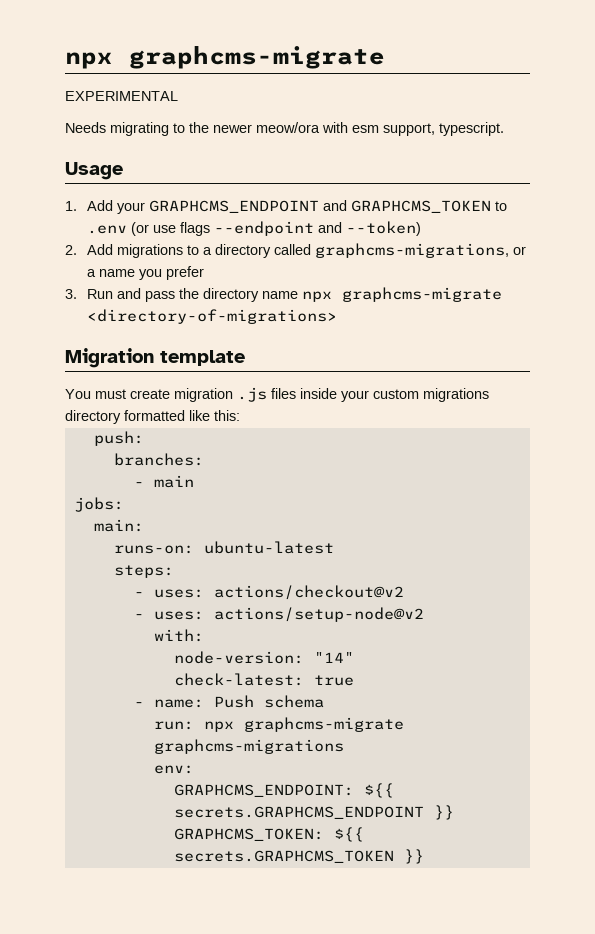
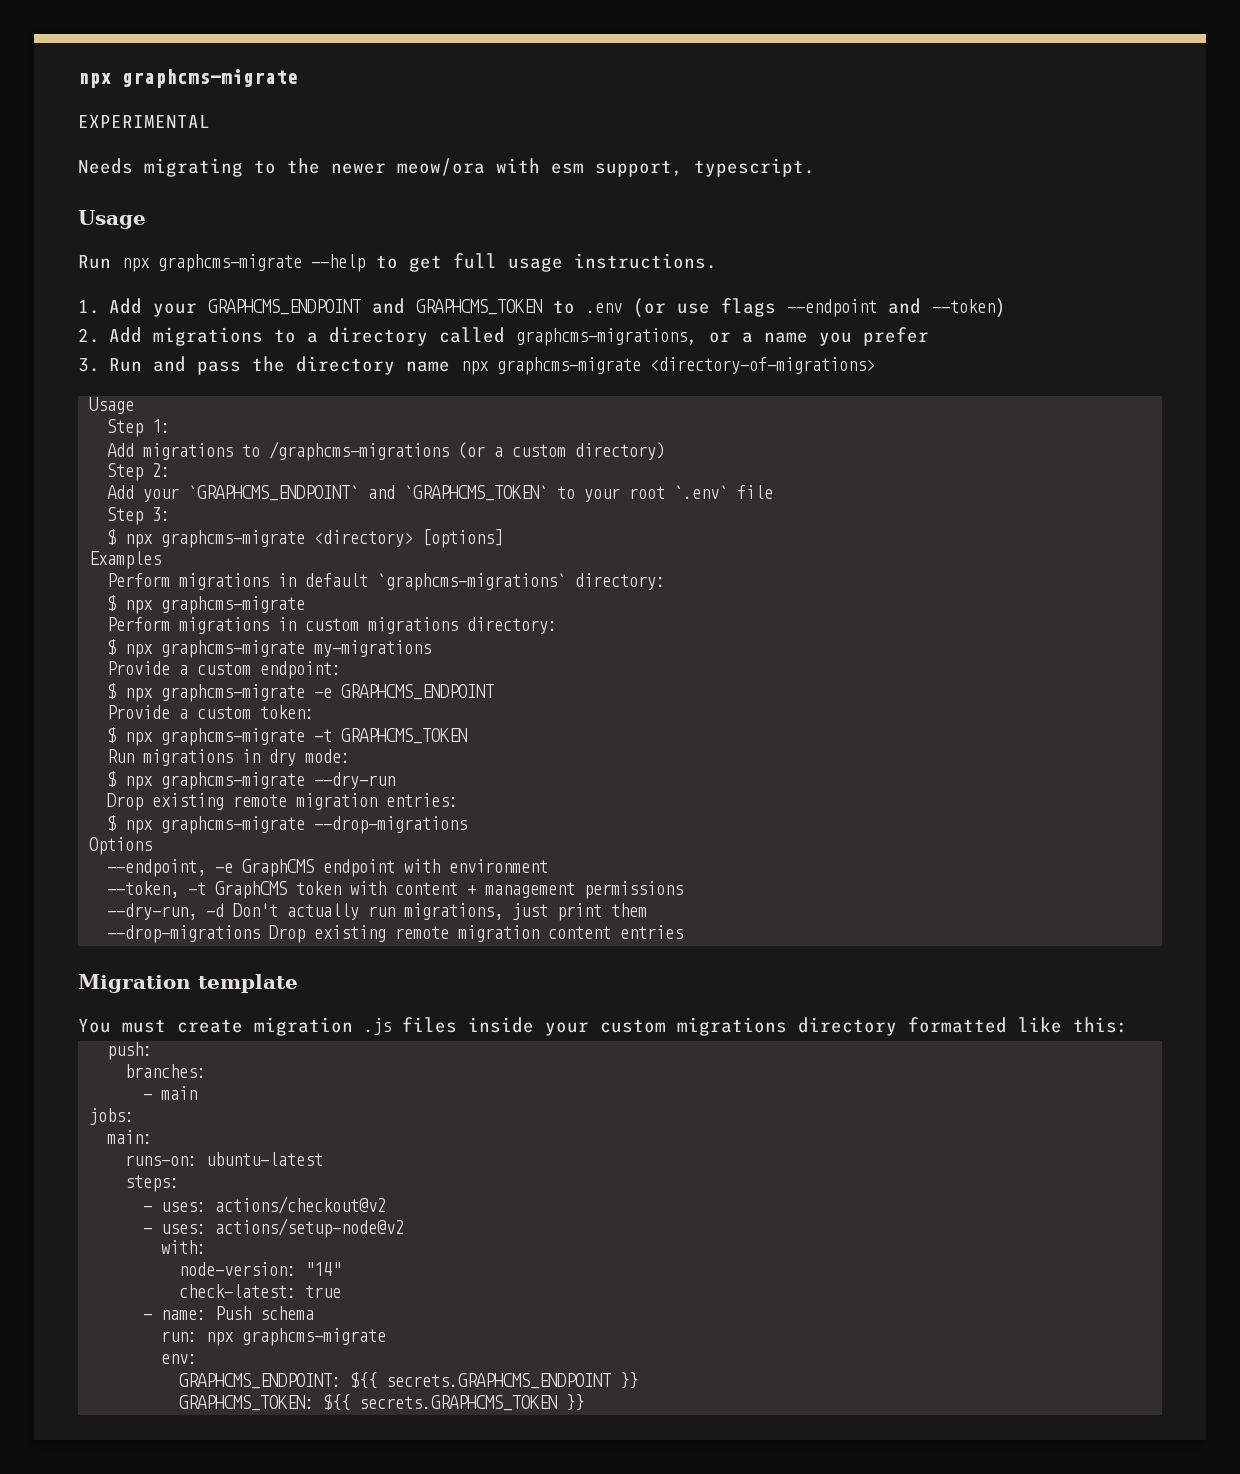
(123, 171) none -> [78,253,717,272] // Run npx graphcms-migrate --help to get full usage instructions.
(337, 316) none -> [89,397,135,414] [107,419,171,437] [107,441,666,461] [107,463,171,481] [107,485,774,502] [107,507,171,525] [107,529,504,548] [89,551,162,569] [107,573,666,591] [107,595,306,614] [107,617,558,634] [107,639,432,658] [107,661,342,679] [107,683,495,702] [107,705,315,719] [107,727,468,746] [107,749,351,766] [107,771,396,790] [107,793,459,811] [107,815,468,834] [89,837,153,855] [107,859,549,877] [107,881,684,899] [107,903,648,921] [107,925,684,943] // Usage // Step 1: // Add migrations to /graphcms-migrations (or a custom directory) // Step 2: // Add your `GRAPHCMS_ENDPOINT` and `GRAPHCMS_TOKEN` to your root `.env` file // Step 3: // $ npx graphcms-migrate <directory> [options] // Examples // Perform migrations in default `graphcms-migrations` directory: // $ npx graphcms-migrate // Perform migrations in custom migrations directory: // $ npx graphcms-migrate my-migrations // Provide a custom endpoint: // $ npx graphcms-migrate -e GRAPHCMS_ENDPOINT // Provide a custom token: // $ npx graphcms-migrate -t GRAPHCMS_TOKEN // Run migrations in dry mode: // $ npx graphcms-migrate --dry-run // Drop existing remote migration entries: // $ npx graphcms-migrate --drop-migrations // Options // --endpoint, -e GraphCMS endpoint with environment // --token, -t GraphCMS token with content + management permissions // --dry-run, -d Don't actually run migrations, just print them // --drop-migrations Drop existing remote migration content entries
[153,739,344,754] graphcms-migrations -> (387, 1337) none

